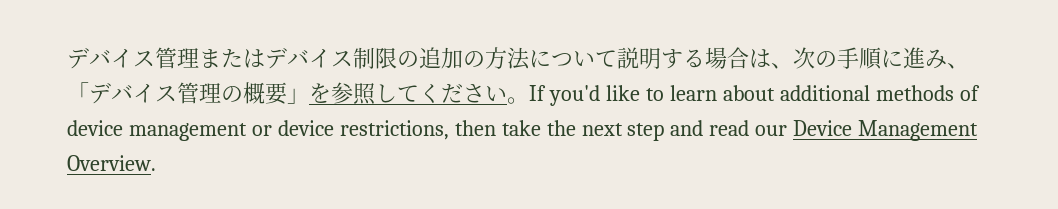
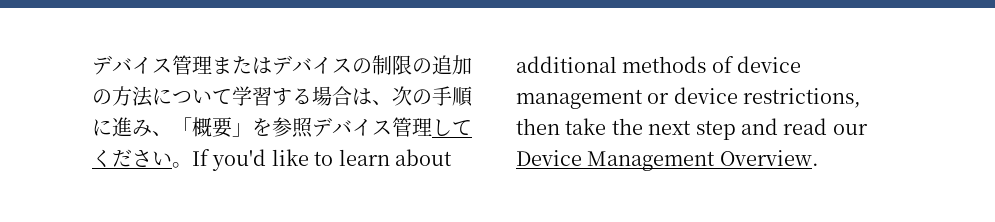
(353, 59) none -> [352,58,372,74] の
[617,47,661,69] 説明 -> [232,86,272,106] 学習
[89,82,376,105] デバイス管理の概要」を参照 -> [192,117,432,138] 概要」を参照デバイス管理

